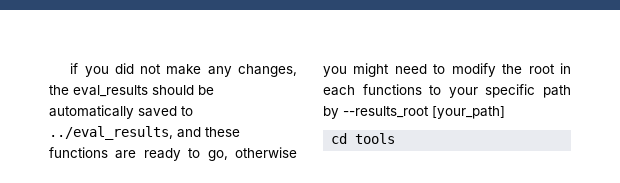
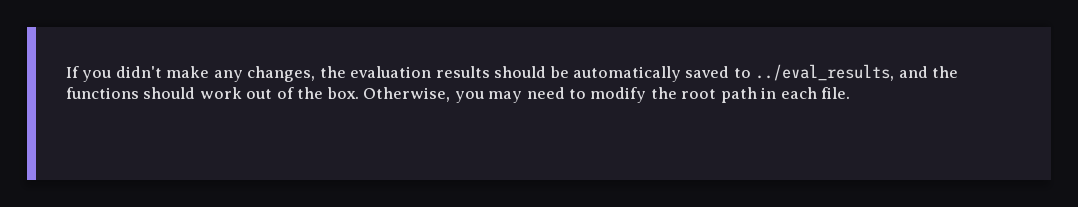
[70,63,162,77] if you did not -> [66,66,162,82] If you didn't
[73,85,148,97] eval_results -> [350,66,490,78] evaluation results
[205,127,240,137] [49,147,297,161] [323,63,390,77] these functions are ready to go, otherwise you might -> [932,66,959,78] [66,87,523,103] the functions should work out of the box. Otherwise, you may
(555, 69) none -> [720,87,757,103] path
[362,84,571,98] [323,106,505,119] [331,133,396,144] functions to your specific path by --results_root [your_path] // cd tools -> [821,87,851,99] file.

